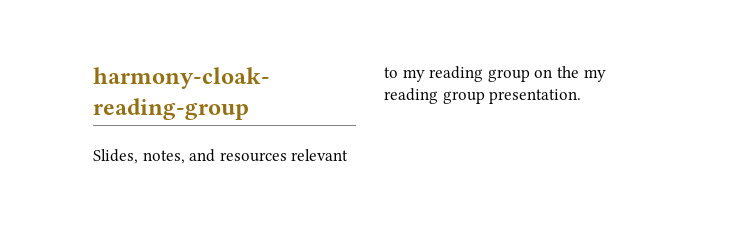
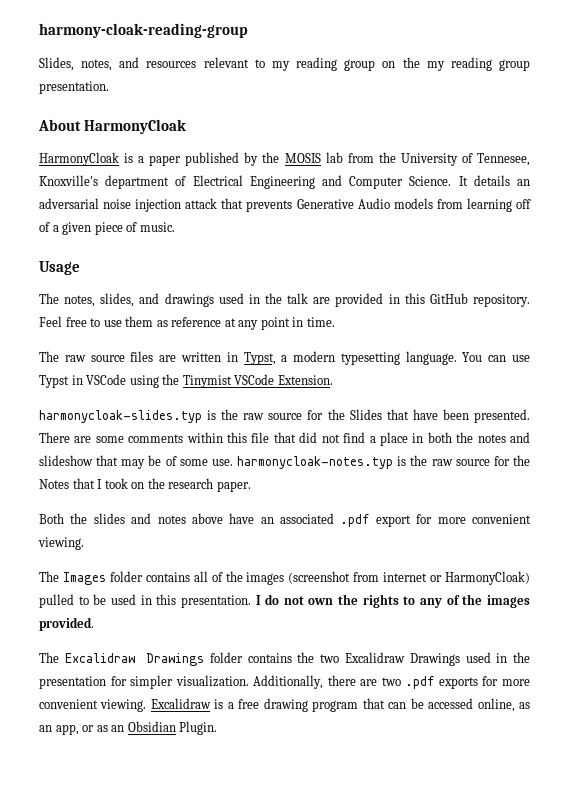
(582, 96) none -> [38,119,186,134] [39,152,530,166] [39,175,530,189] [39,198,531,212] [39,222,175,235] [39,261,80,275] [39,293,531,307] [39,316,335,330] [39,351,530,365] [39,374,333,388] [39,409,530,423] [39,432,531,446] [39,455,530,469] [39,478,251,492] [39,513,531,527] [38,537,84,550] [39,571,530,585] [39,594,530,608] [39,617,94,631] [39,652,530,666] [39,675,530,689] [39,698,530,712] [39,721,218,735] // About HarmonyCloak // HarmonyCloak is a paper published by the MOSIS lab from the University of Tennesee, Knoxville's department of Electrical Engineering and Computer Science. It details an adversarial noise injection attack that prevents Generative Audio models from learning off of a given piece of music. // Usage // The notes, slides, and drawings used in the talk are provided in this GitHub repository. Feel free to use them as reference at any point in time. // The raw source files are written in Typst, a modern typesetting language. You can use Typst in VSCode using the Tinymist VSCode Extension. // harmonycloak-slides.typ is the raw source for the Slides that have been presented. There are some comments within this file that did not find a place in both the notes and slideshow that may be of some use. harmonycloak-notes.typ is the raw source for the Notes that I took on the research paper. // Both the slides and notes above have an associated .pdf export for more convenient viewing. // The Images folder contains all of the images (screenshot from internet or HarmonyCloak) pulled to be used in this presentation. I do not own the rights to any of the images provided. // The Excalidraw Drawings folder contains the two Excalidraw Drawings used in the presentation for simpler visualization. Additionally, there are two .pdf exports for more convenient viewing. Excalidraw is a free drawing program that can be accessed online, as an app, or as an Obsidian Plugin.

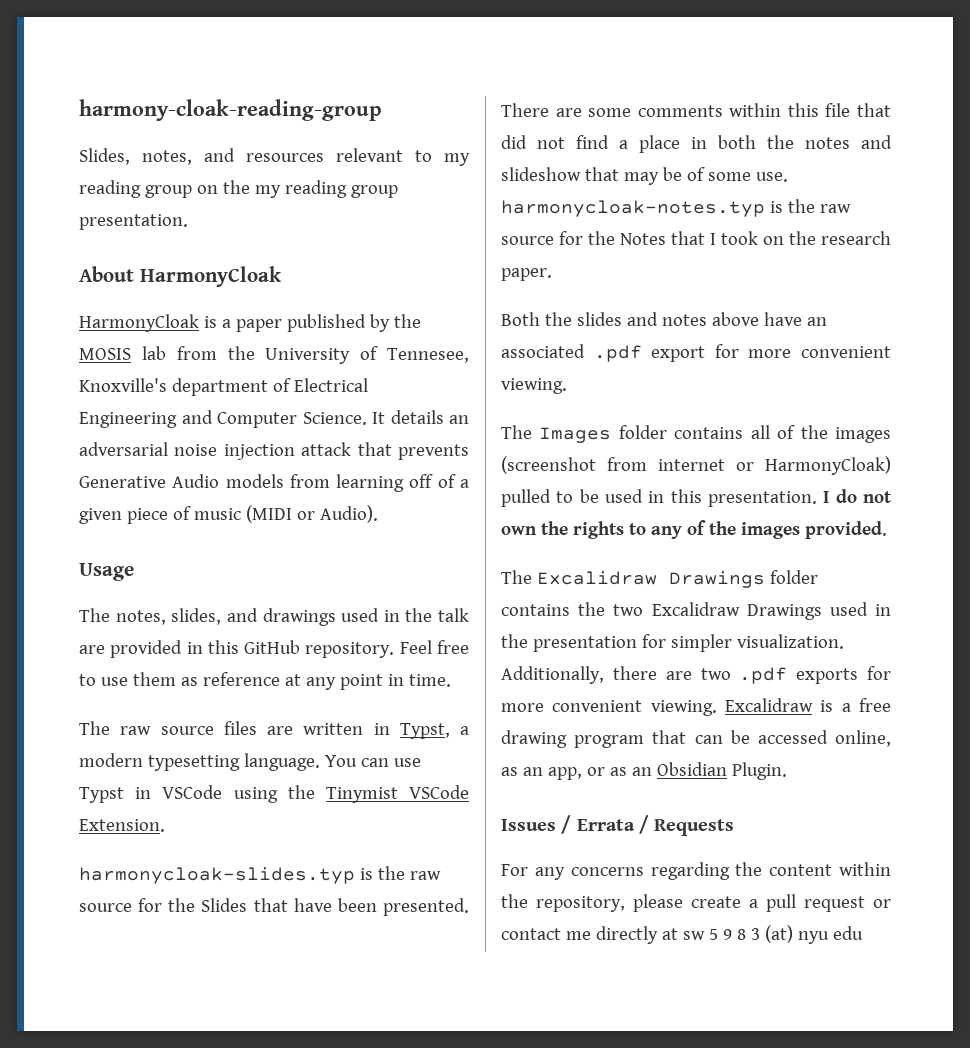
[139,222,175,232] music. -> [193,505,378,523] music (MIDI or Audio).
(218, 728) none -> [501,815,735,836] [501,862,891,880] [501,894,891,912] [501,925,863,944] // Issues / Errata / Requests // For any concerns regarding the content within the repository, please create a pull request or contact me directly at sw 5 9 8 3 (at) nyu edu

